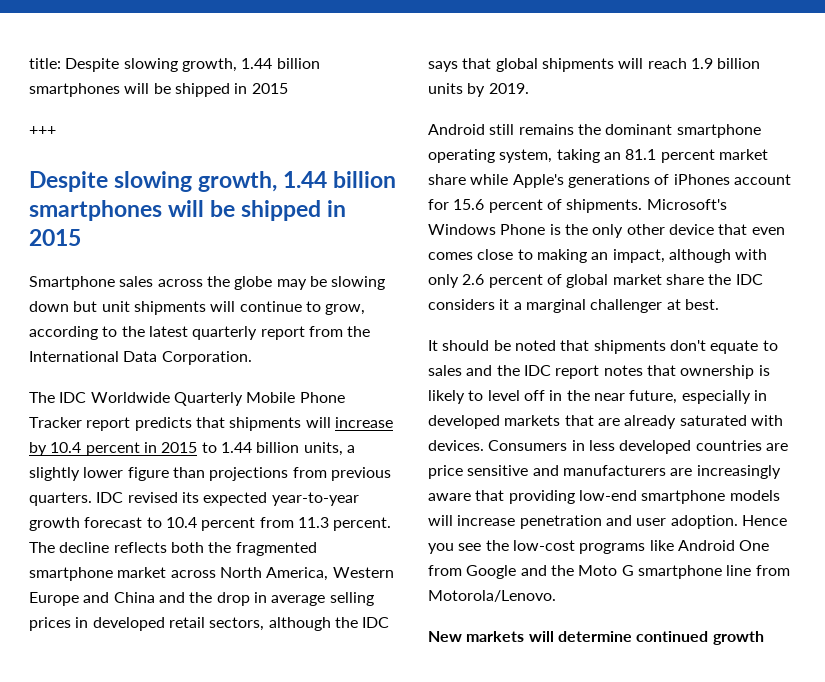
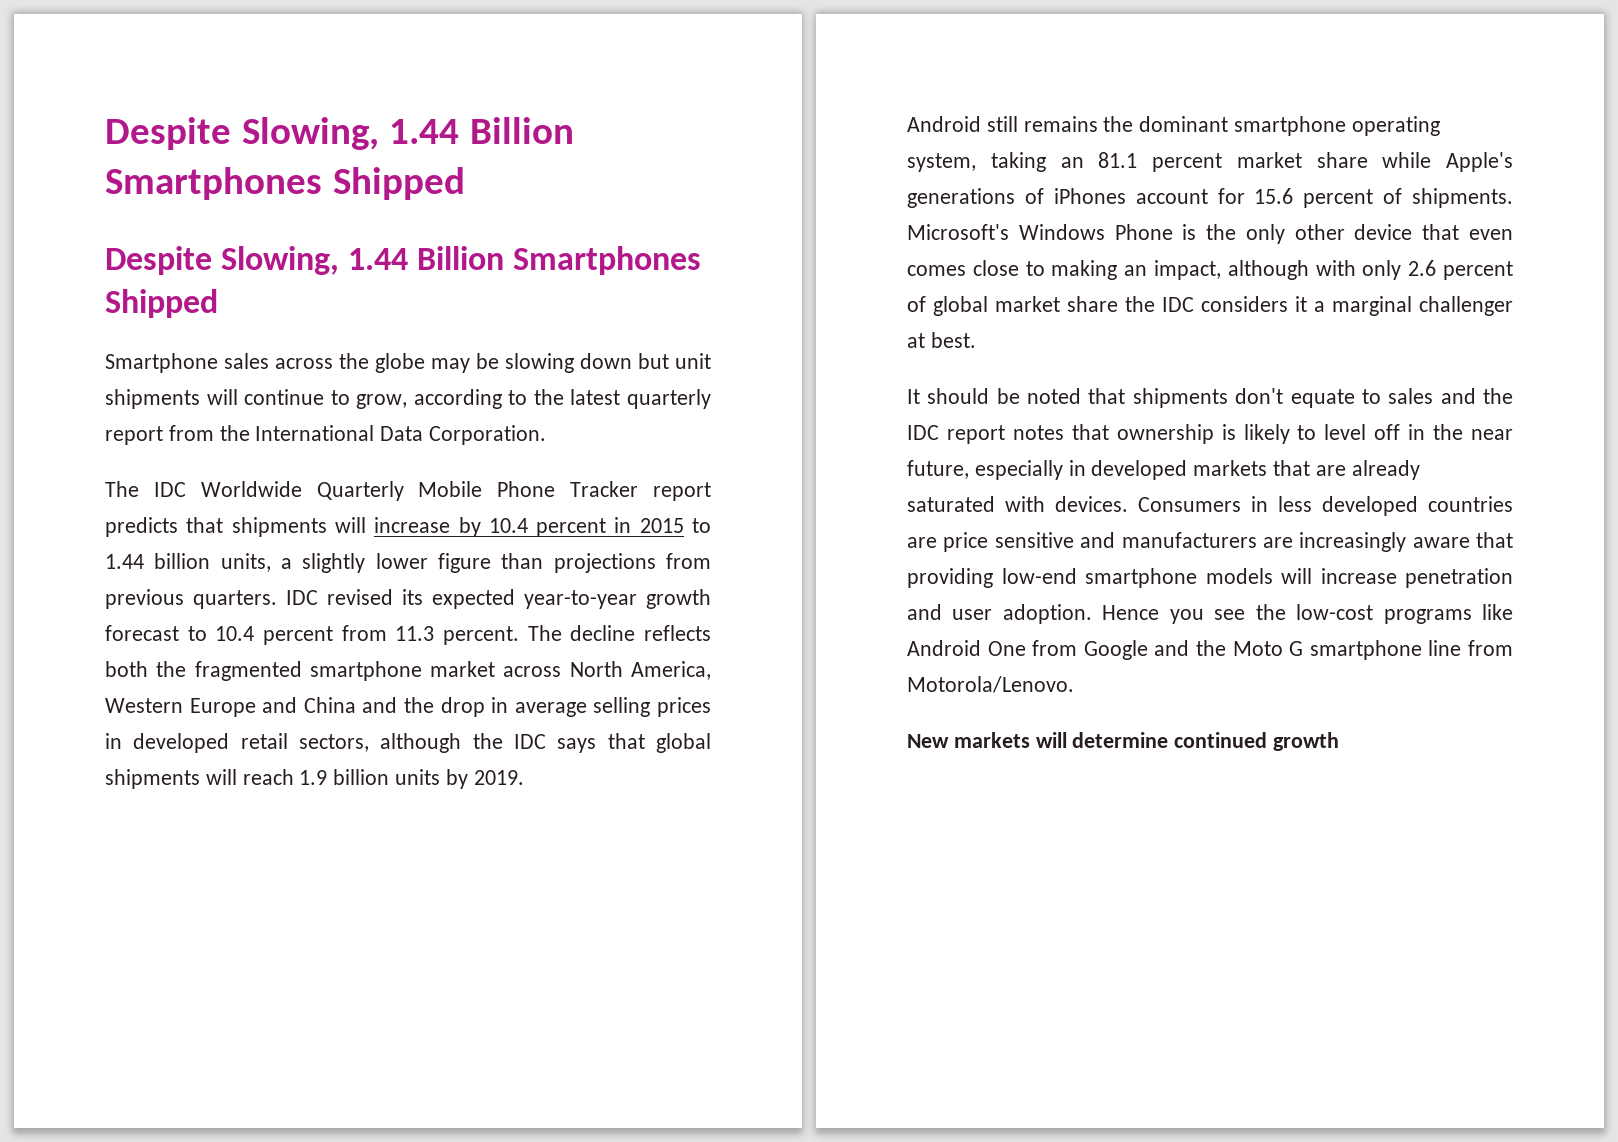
[29,58,320,72] [29,83,288,97] [29,126,56,135] [29,171,397,192] [29,200,347,221] [29,229,81,246] title: Despite slowing growth, 1.44 billion smartphones will be shipped in 2015 // +++ // Despite slowing growth, 1.44 billion smartphones will be shipped in 2015 -> [105,117,574,150] [105,167,465,200] [105,246,702,275] [105,289,218,318] Despite Slowing, 1.44 Billion Smartphones Shipped // Despite Slowing, 1.44 Billion Smartphones Shipped

